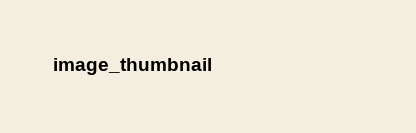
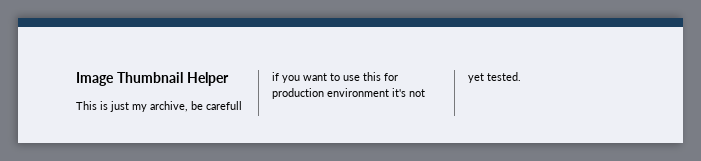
[53,58,212,75] image_thumbnail -> [76,72,229,86] [76,101,242,112] [272,72,398,83] [272,88,425,99] [468,72,521,83] Image Thumbnail Helper // This is just my archive, be carefull if you want to use this for production environment it's not yet tested.

